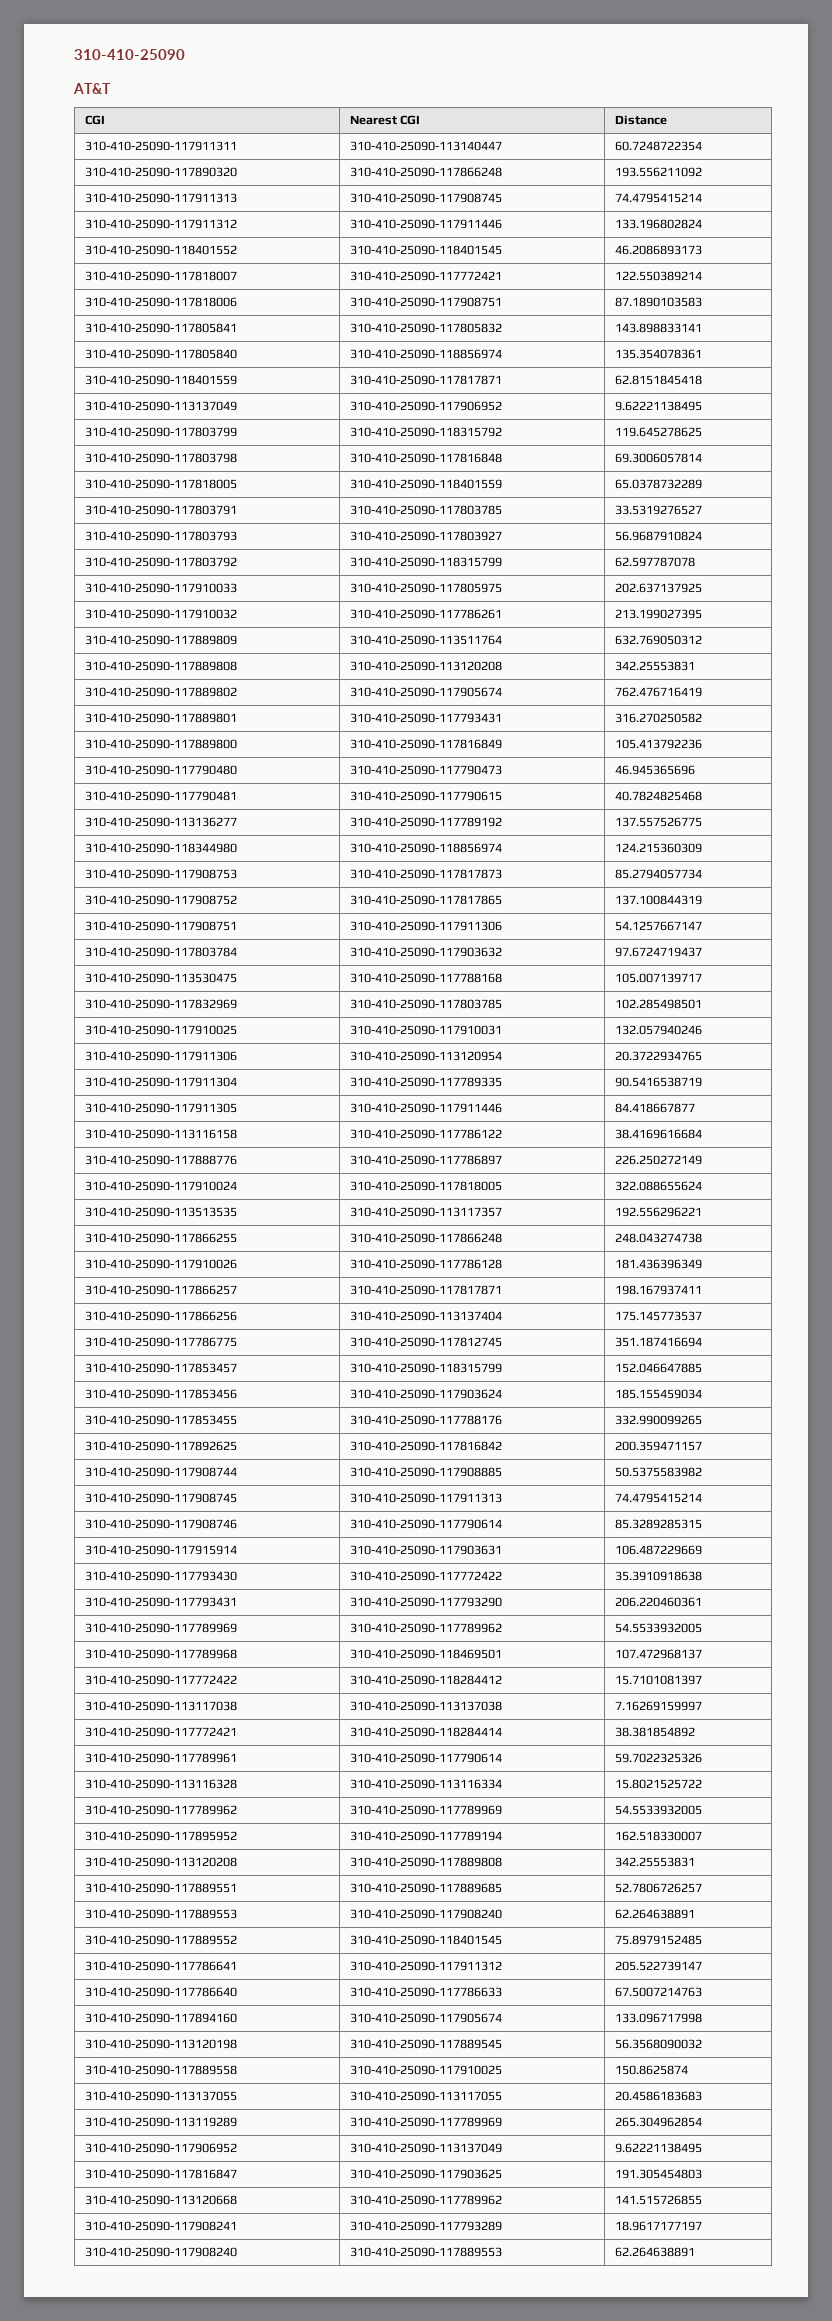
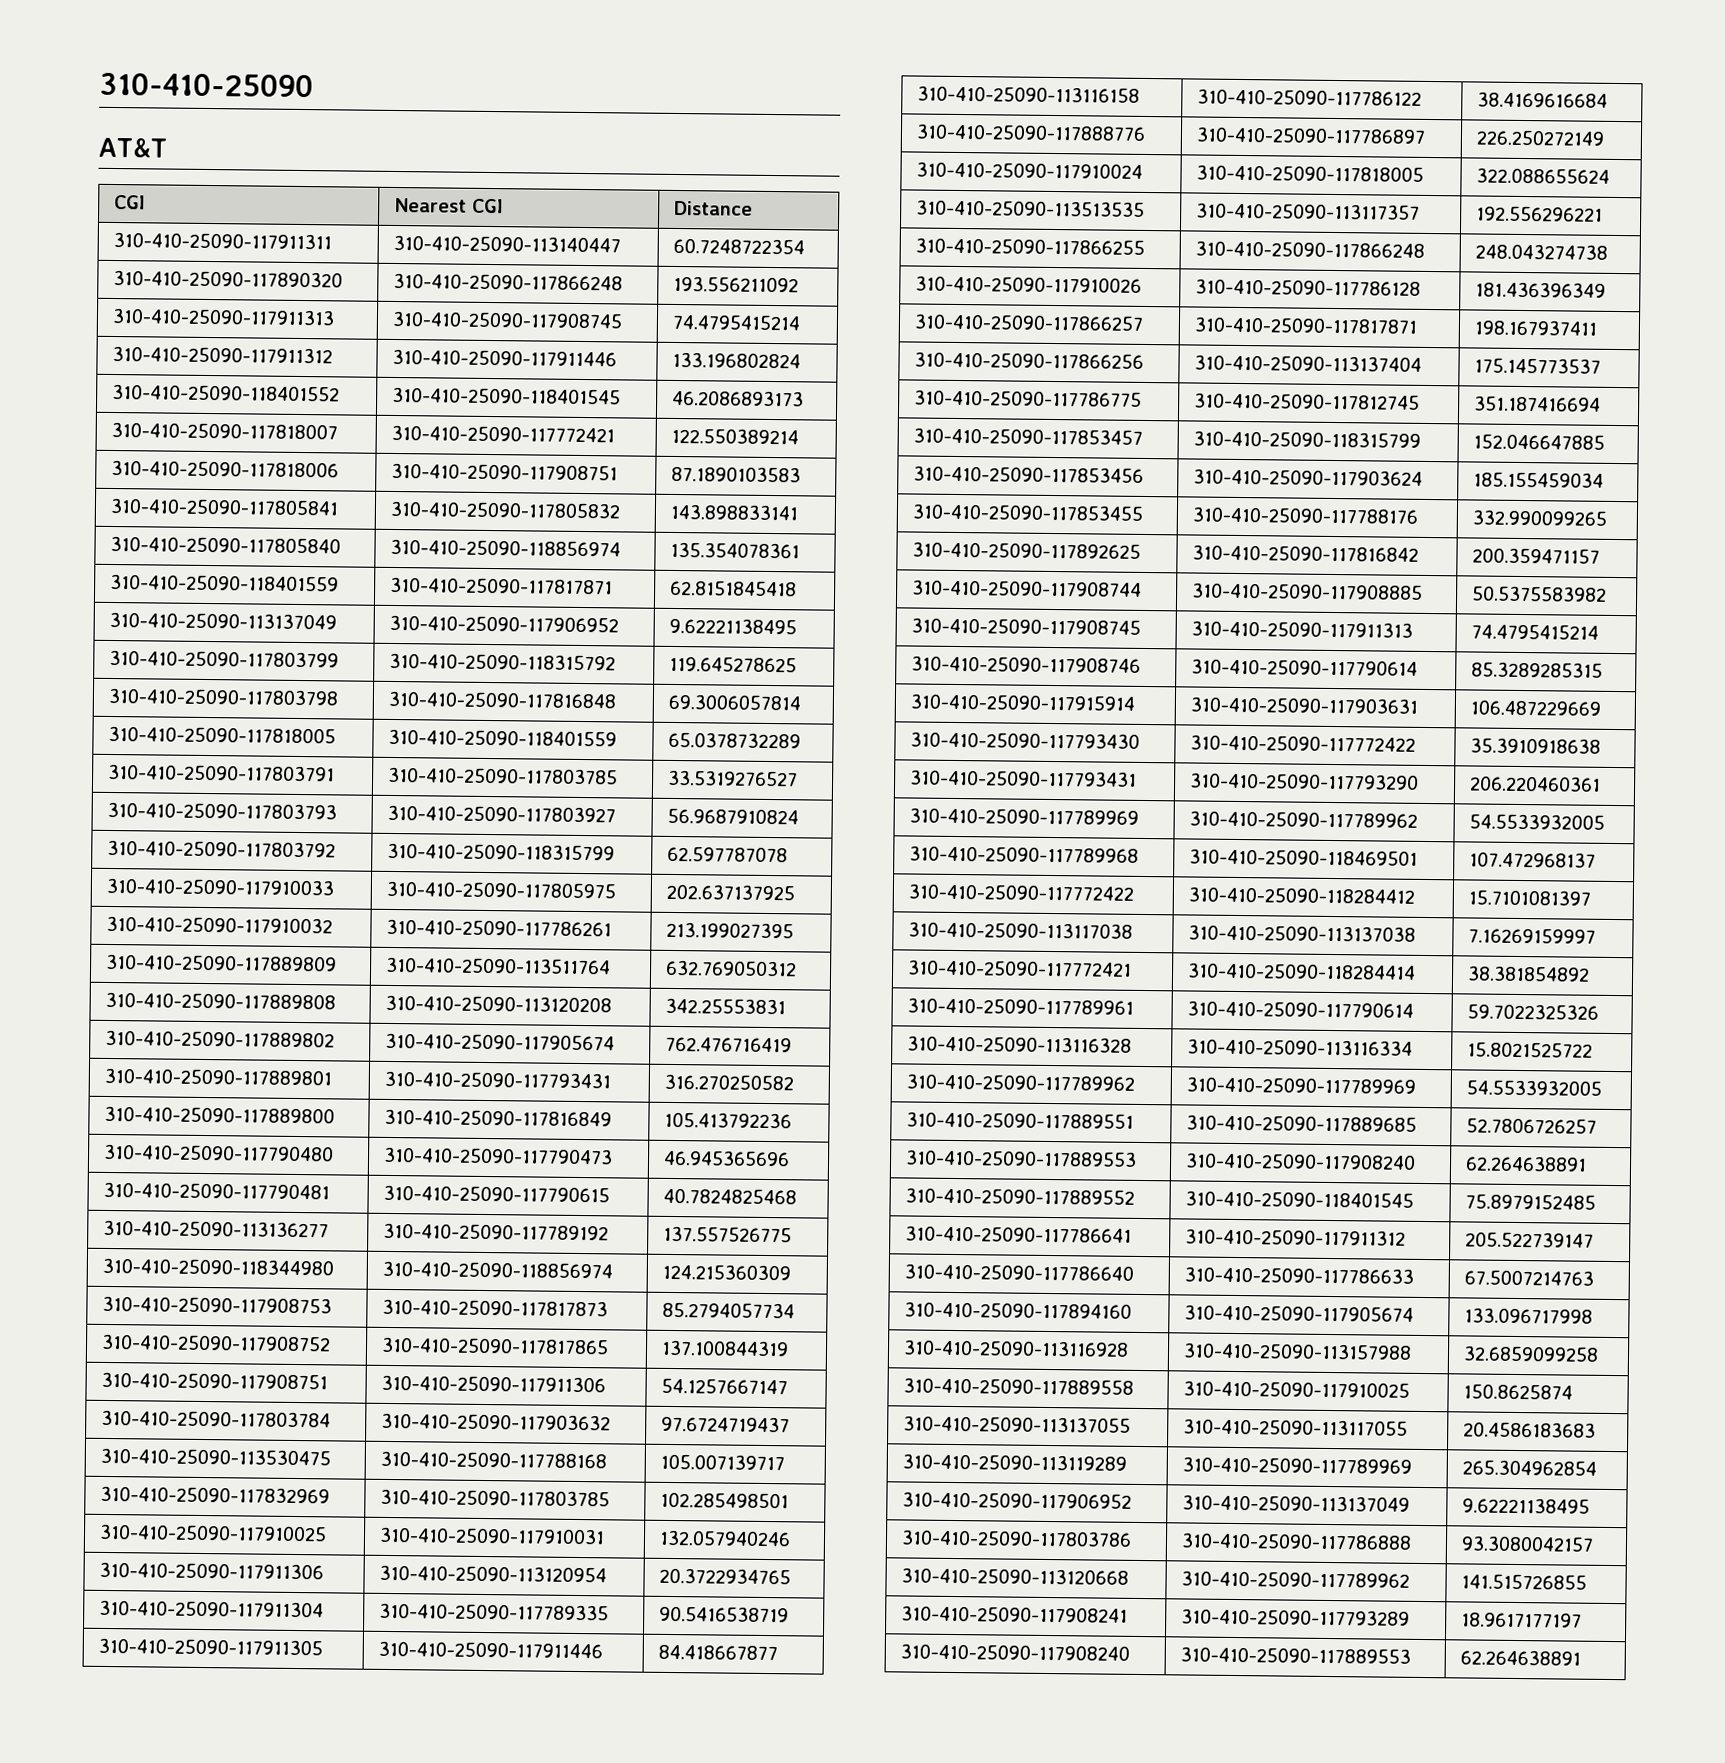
[85,1831,238,1841] [350,1831,503,1841] [615,1831,703,1841] [85,1857,238,1867] [350,1857,503,1867] [615,1857,696,1867] // 310-410-25090-117895952 | 310-410-25090-117789194 | 162.518330007 // 310-410-25090-113120208 | 310-410-25090-117889808 | 342.25553831 -> (1603, 1087) none
[85,2039,238,2049] [350,2039,503,2049] [615,2039,703,2049] 310-410-25090-113120198 | 310-410-25090-117889545 | 56.3568090032 -> [903,1339,1130,1357] [1183,1342,1413,1360] [1463,1345,1600,1362] 310-410-25090-113116928 | 310-410-25090-113157988 | 32.6859099258
[85,2169,238,2179] [350,2169,503,2179] [615,2169,703,2179] 310-410-25090-117816847 | 310-410-25090-117903625 | 191.305454803 -> [901,1529,1133,1547] [1181,1532,1413,1550] [1461,1535,1595,1552] 310-410-25090-117803786 | 310-410-25090-117786888 | 93.3080042157

